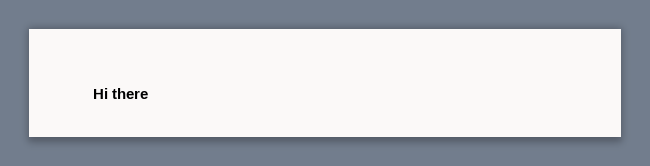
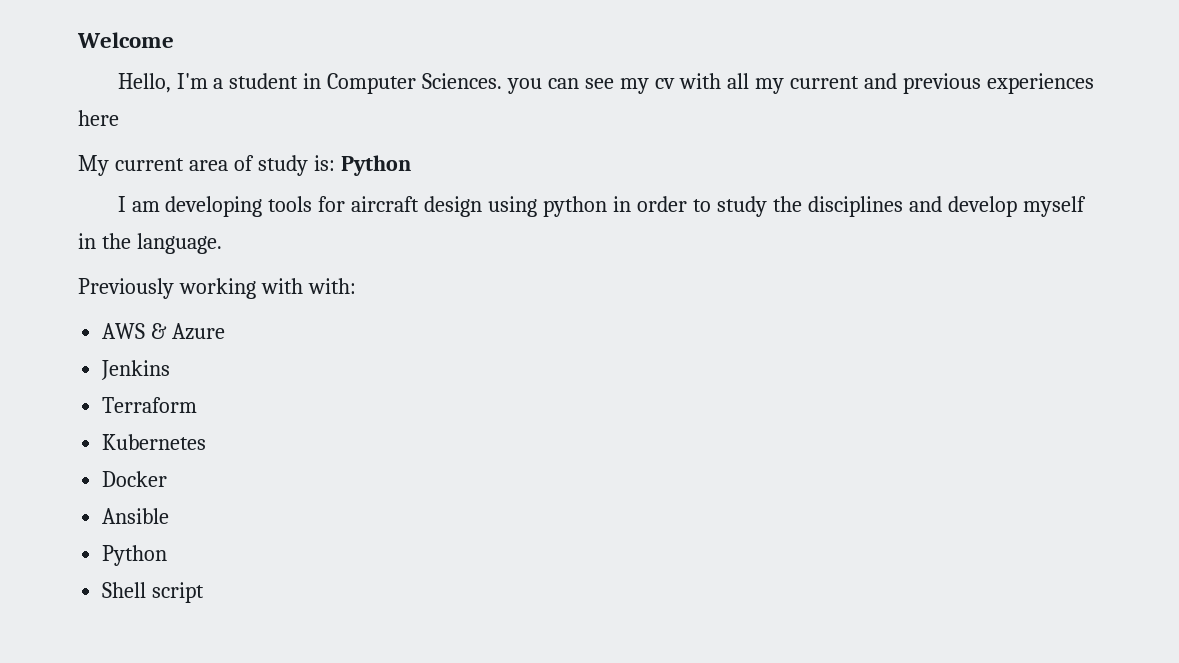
[93,88,149,99] Hi there -> [77,32,174,48] [117,73,1094,94] [78,110,119,126] [78,155,411,176] [117,196,1086,217] [78,233,222,254] [78,278,356,299] [102,323,226,340] [101,360,171,380] [102,397,198,413] [102,434,207,450] [102,471,168,487] [102,508,170,524] [102,545,168,566] [102,582,205,603] Welcome // Hello, I'm a student in Computer Sciences. you can see my cv with all my current and previous experiences here // My current area of study is: Python // I am developing tools for aircraft design using python in order to study the disciplines and develop myself in the language. // Previously working with with: // AWS & Azure // Jenkins // Terraform // Kubernetes // Docker // Ansible // Python // Shell script

